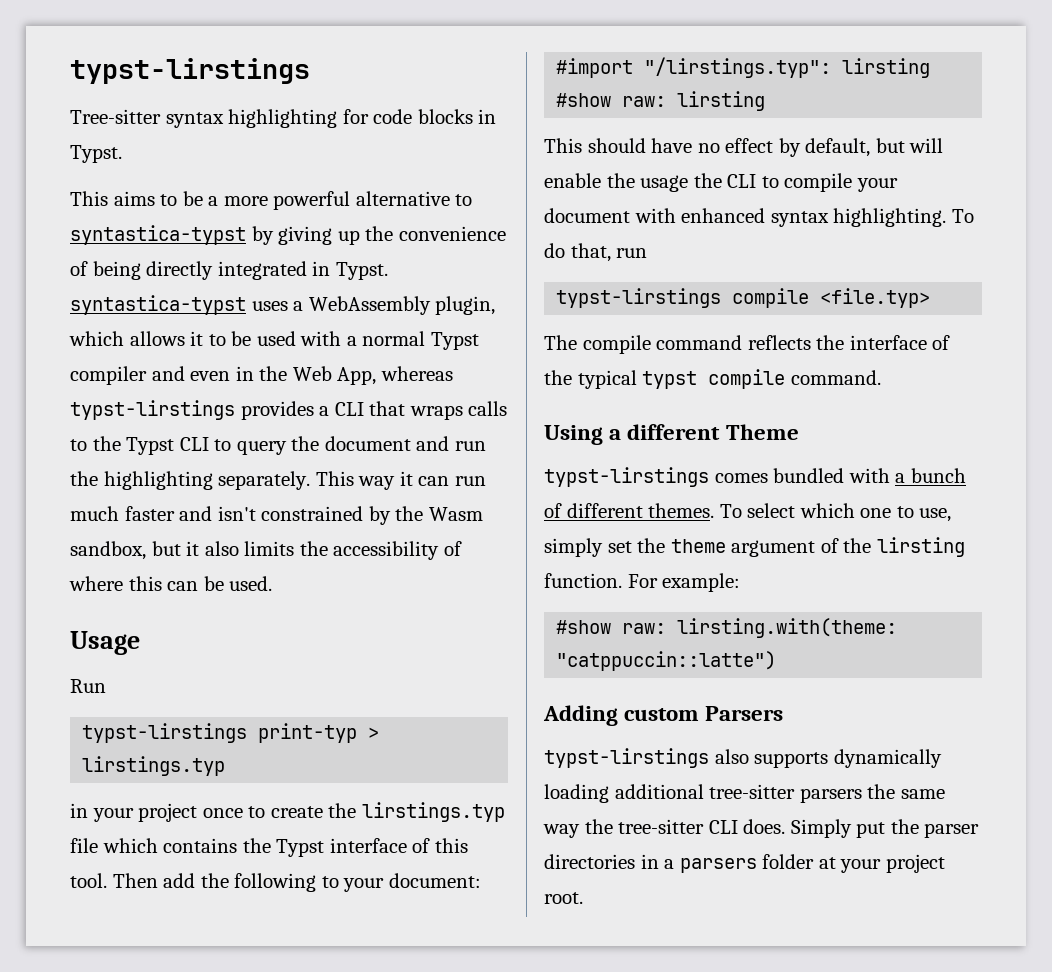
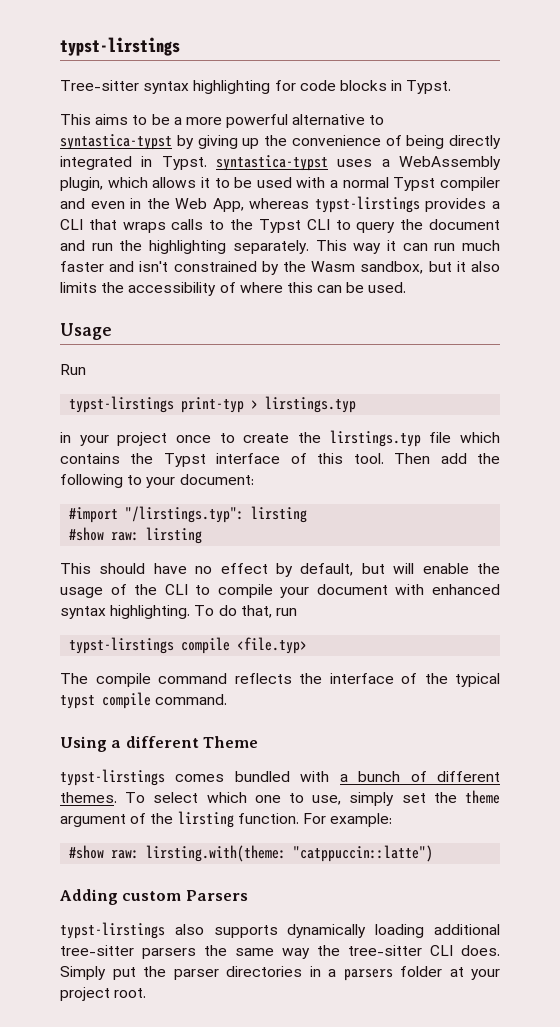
(689, 183) none -> [110,584,127,595] of

